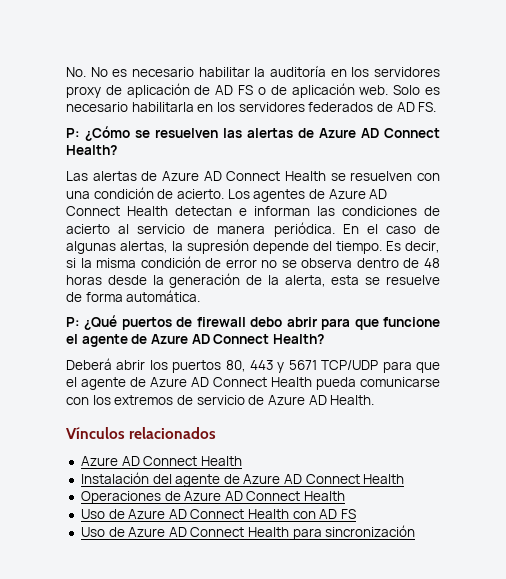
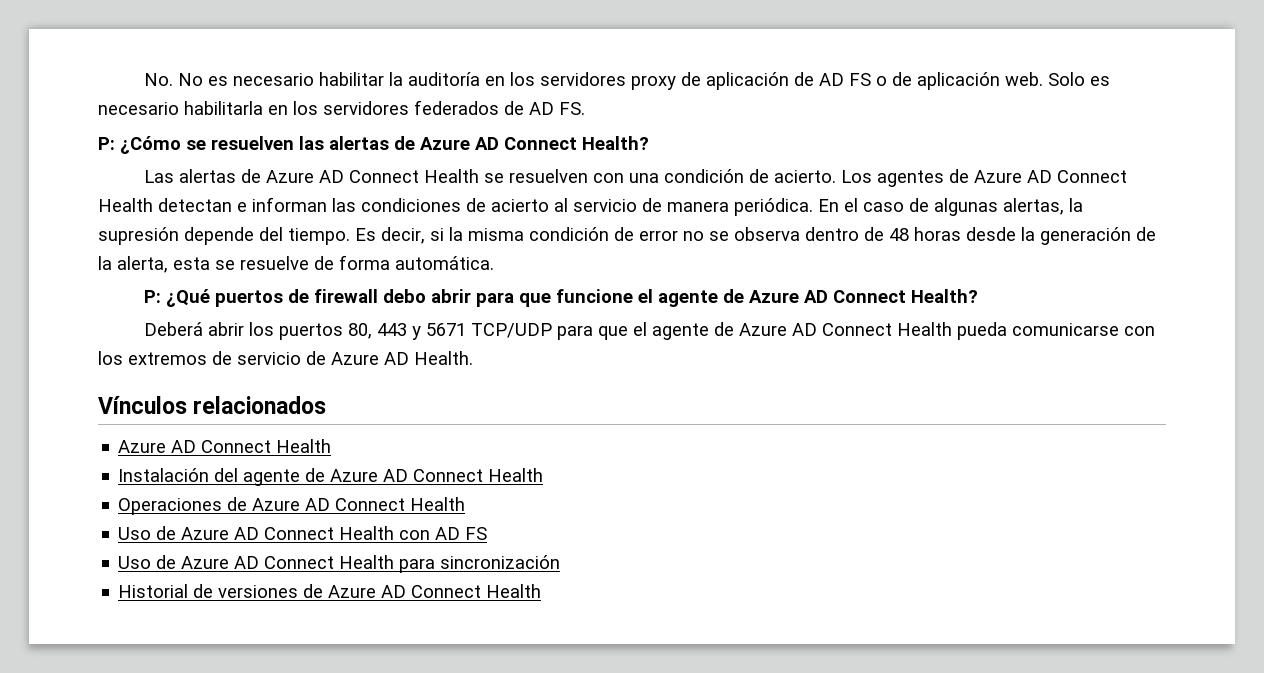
(416, 531) none -> [118,584,542,598] // Historial de versiones de Azure AD Connect Health

